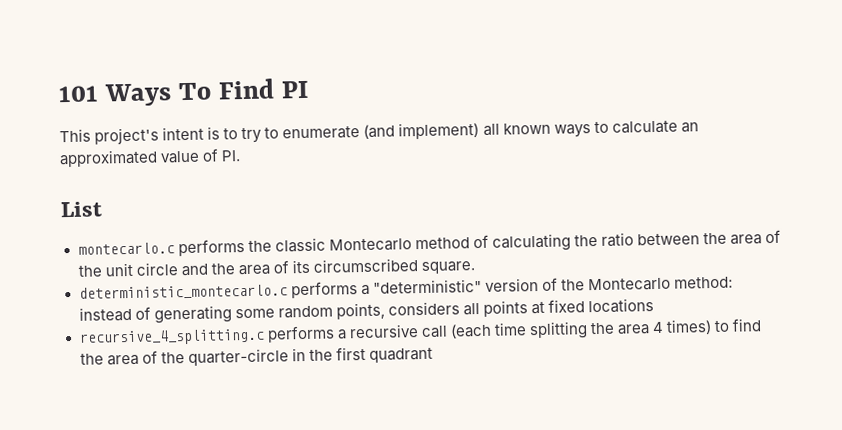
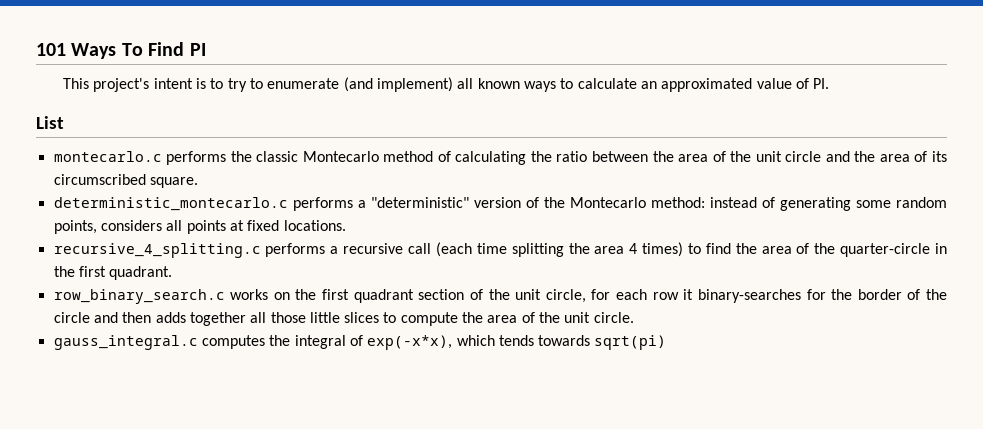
[588,298,655,314] locations -> [283,220,346,231] locations.
[368,347,433,363] quadrant -> [109,266,173,280] [53,289,947,304] [53,312,634,326] [53,335,667,350] quadrant. // row_binary_search.c works on the first quadrant section of the unit circle, for each row it binary-searches for the border of the circle and then adds together all those little slices to compute the area of the unit circle. // gauss_integral.c computes the integral of exp(-x*x), which tends towards sqrt(pi)

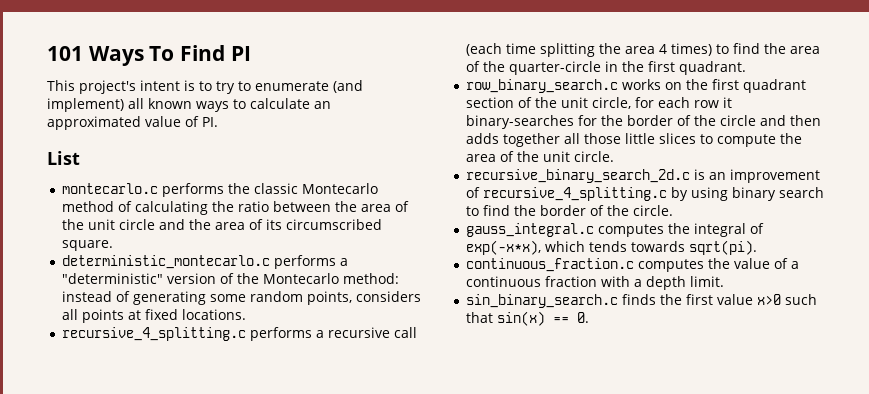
(634, 317) none -> [465,169,820,183] [465,187,824,201] [465,205,673,216] // recursive_binary_search_2d.c is an improvement of recursive_4_splitting.c by using binary search to find the border of the circle.
[594,335,667,350] sqrt(pi) -> [688,240,757,255] [465,258,799,272] [465,276,724,290] [465,294,817,308] [465,311,589,326] sqrt(pi). // continuous_fraction.c computes the value of a continuous fraction with a depth limit. // sin_binary_search.c finds the first value x>0 such that sin(x) == 0.

